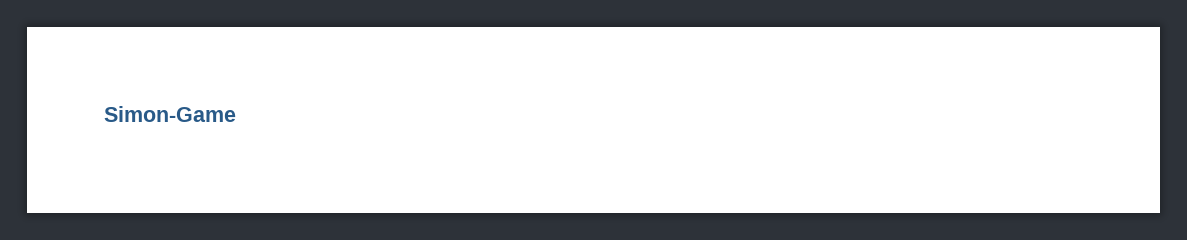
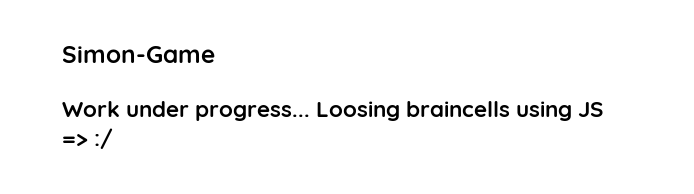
(236, 114) none -> [62,101,604,121] [62,128,114,149] // Work under progress... Loosing braincells using JS => :/

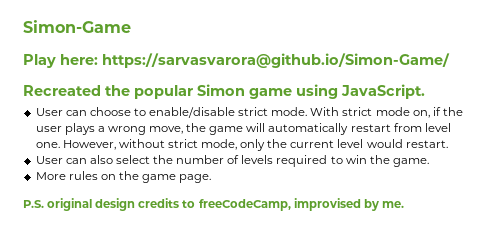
[62,101,604,121] [62,128,114,149] Work under progress... Loosing braincells using JS => :/ -> [23,53,450,68] [23,84,425,99] [35,107,463,118] [35,123,451,135] [35,139,448,151] [35,155,429,167] [35,171,212,183] [23,198,404,211] Play here: https://sarvasvarora@github.io/Simon-Game/ // Recreated the popular Simon game using JavaScript. // User can choose to enable/disable strict mode. With strict mode on, if the user plays a wrong move, the game will automatically restart from level one. However, without strict mode, only the current level would restart. // User can also select the number of levels required to win the game. // More rules on the game page. // P.S. original design credits to freeCodeCamp, improvised by me.

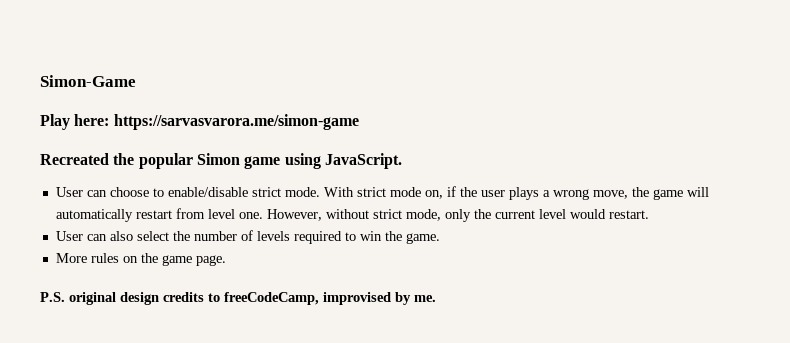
[102,53,450,68] https://sarvasvarora@github.io/Simon-Game/ -> [113,114,359,130] https://sarvasvarora.me/simon-game

